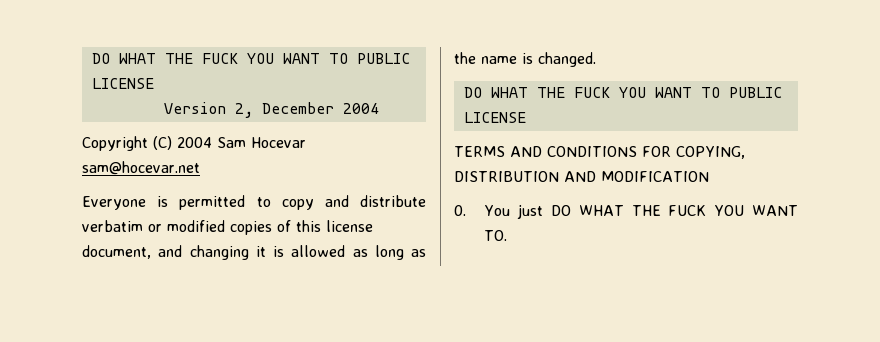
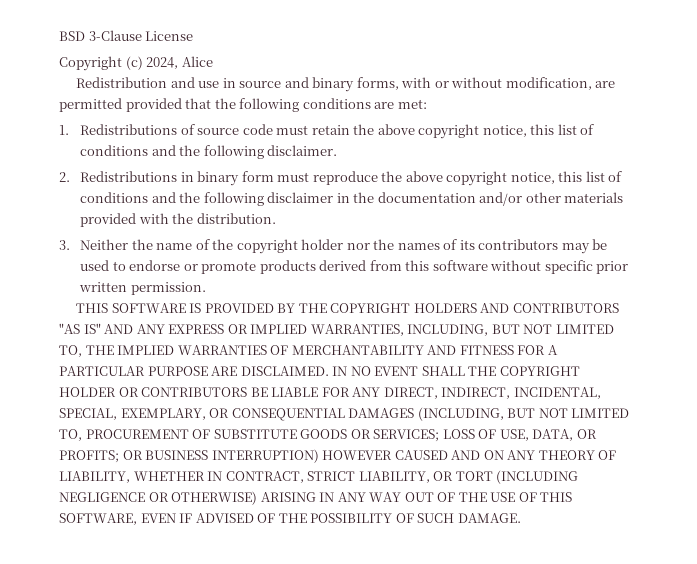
[91,53,410,64] [91,78,154,89] [163,102,379,118] [82,136,306,151] [82,161,200,175] [82,195,426,210] [82,220,373,235] [82,245,426,260] [454,52,596,67] [463,87,782,98] [463,112,526,123] [454,146,745,159] [454,171,709,182] [454,204,798,219] [484,230,508,241] DO WHAT THE FUCK YOU WANT TO PUBLIC LICENSE // Version 2, December 2004 // Copyright (C) 2004 Sam Hocevar sam@hocevar.net // Everyone is permitted to copy and distribute verbatim or modified copies of this license document, and changing it is allowed as long as the name is changed. // DO WHAT THE FUCK YOU WANT TO PUBLIC LICENSE // TERMS AND CONDITIONS FOR COPYING, DISTRIBUTION AND MODIFICATION // 0. You just DO WHAT THE FUCK YOU WANT TO. -> [59,30,194,41] [59,56,213,71] [76,77,616,92] [59,98,427,112] [59,124,595,139] [79,145,338,159] [59,171,623,186] [79,192,624,206] [79,213,276,227] [59,239,608,254] [79,260,629,274] [78,282,206,295] [76,303,619,313] [59,323,614,336] [59,345,558,357] [59,366,580,376] [59,387,601,399] [59,407,630,421] [59,429,597,442] [59,449,617,463] [59,470,579,484] [59,491,573,505] [59,513,521,525] BSD 3-Clause License // Copyright (c) 2024, Alice // Redistribution and use in source and binary forms, with or without modification, are permitted provided that the following conditions are met: // 1. Redistributions of source code must retain the above copyright notice, this list of conditions and the following disclaimer. // 2. Redistributions in binary form must reproduce the above copyright notice, this list of conditions and the following disclaimer in the documentation and/or other materials provided with the distribution. // 3. Neither the name of the copyright holder nor the names of its contributors may be used to endorse or promote products derived from this software without specific prior written permission. // THIS SOFTWARE IS PROVIDED BY THE COPYRIGHT HOLDERS AND CONTRIBUTORS "AS IS" AND ANY EXPRESS OR IMPLIED WARRANTIES, INCLUDING, BUT NOT LIMITED TO, THE IMPLIED WARRANTIES OF MERCHANTABILITY AND FITNESS FOR A PARTICULAR PURPOSE ARE DISCLAIMED. IN NO EVENT SHALL THE COPYRIGHT HOLDER OR CONTRIBUTORS BE LIABLE FOR ANY DIRECT, INDIRECT, INCIDENTAL, SPECIAL, EXEMPLARY, OR CONSEQUENTIAL DAMAGES (INCLUDING, BUT NOT LIMITED TO, PROCUREMENT OF SUBSTITUTE GOODS OR SERVICES; LOSS OF USE, DATA, OR PROFITS; OR BUSINESS INTERRUPTION) HOWEVER CAUSED AND ON ANY THEORY OF LIABILITY, WHETHER IN CONTRACT, STRICT LIABILITY, OR TORT (INCLUDING NEGLIGENCE OR OTHERWISE) ARISING IN ANY WAY OUT OF THE USE OF THIS SOFTWARE, EVEN IF ADVISED OF THE POSSIBILITY OF SUCH DAMAGE.

